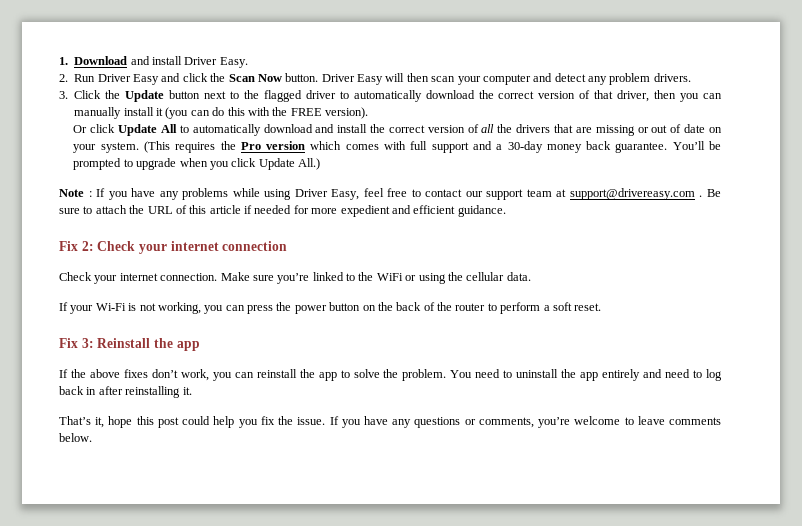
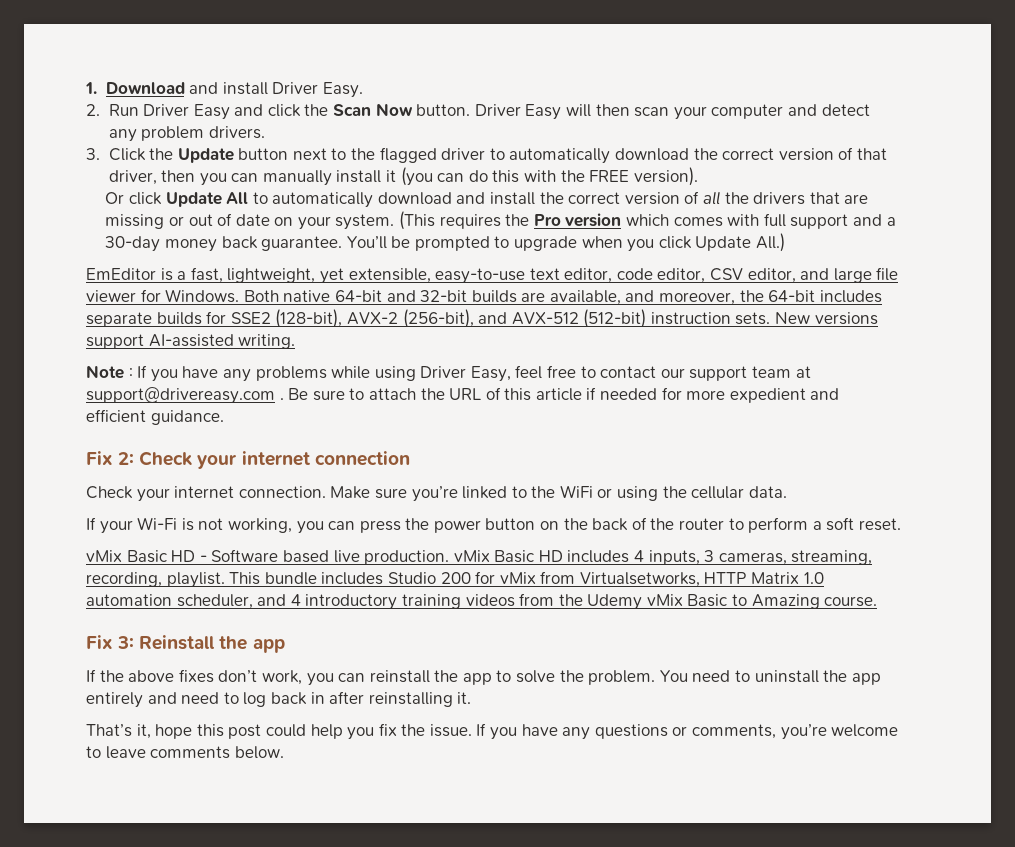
(321, 164) none -> [86,267,899,284] [86,289,882,305] [86,309,878,328] [86,334,296,349] // EmEditor is a fast, lightweight, yet extensible, easy-to-use text editor, code editor, CSV editor, and large file viewer for Windows. Both native 64-bit and 32-bit builds are available, and moreover, the 64-bit includes separate builds for SSE2 (128-bit), AVX-2 (256-bit), and AVX-512 (512-bit) instruction sets. New versions support AI-assisted writing.
(602, 307) none -> [86,549,873,565] [86,571,824,588] [86,593,878,610] // vMix Basic HD - Software based live production. vMix Basic HD includes 4 inputs, 3 cameras, streaming, recording, playlist. This bundle includes Studio 200 for vMix from Virtualsetworks, HTTP Matrix 1.0 automation scheduler, and 4 introductory training videos from the Udemy vMix Basic to Amazing course.

